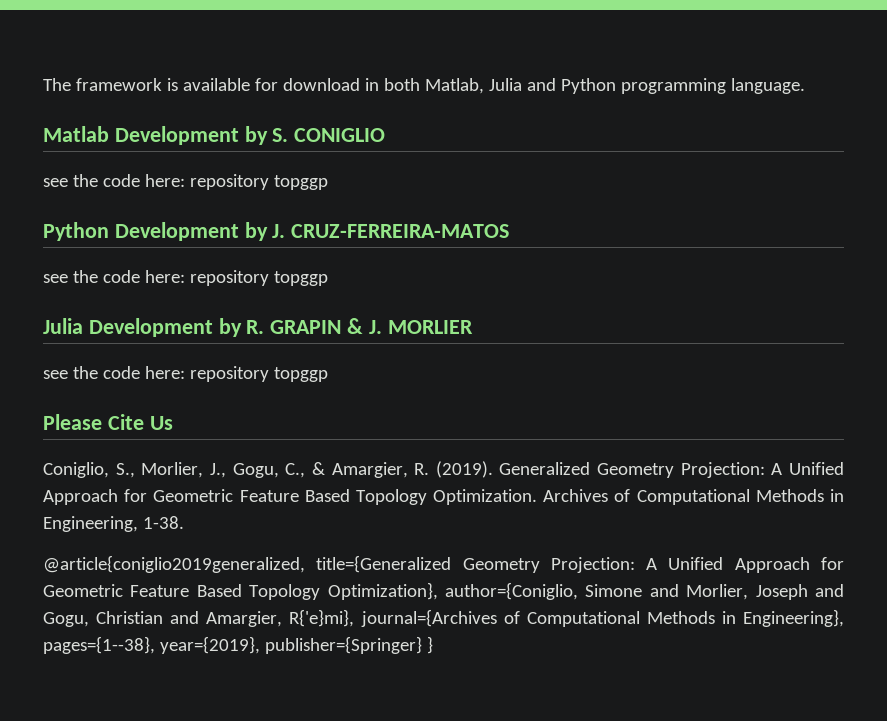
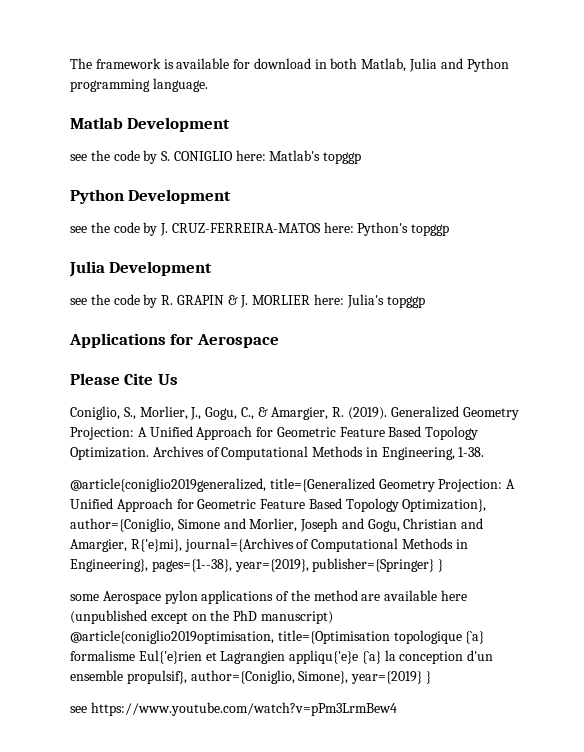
[244,126,386,145] [43,174,269,190] by S. CONIGLIO // see the code here: repository -> [70,150,321,164] // see the code by S. CONIGLIO here: Matlab's
[244,222,510,241] [43,270,269,286] by J. CRUZ-FERREIRA-MATOS // see the code here: repository -> [70,222,409,236] // see the code by J. CRUZ-FERREIRA-MATOS here: Python's
(213, 327) none -> [70,294,140,305] // see the code
[43,366,328,382] // see the code here: repository topggp -> [314,294,425,308] [69,333,279,348] here: Julia's topggp // Applications for Aerospace
(433, 645) none -> [70,590,468,604] [70,610,333,624] [70,630,485,644] [70,650,494,664] [70,670,431,684] [70,702,397,716] // some Aerospace pylon applications of the method are available here (unpublished except on the PhD manuscript) @article{coniglio2019optimisation, title={Optimisation topologique {`a} formalisme Eul{'e}rien et Lagrangien appliqu{'e}e {`a} la conception d'un ensemble propulsif}, author={Coniglio, Simone}, year={2019} } // see https://www.youtube.com/watch?v=pPm3LrmBew4

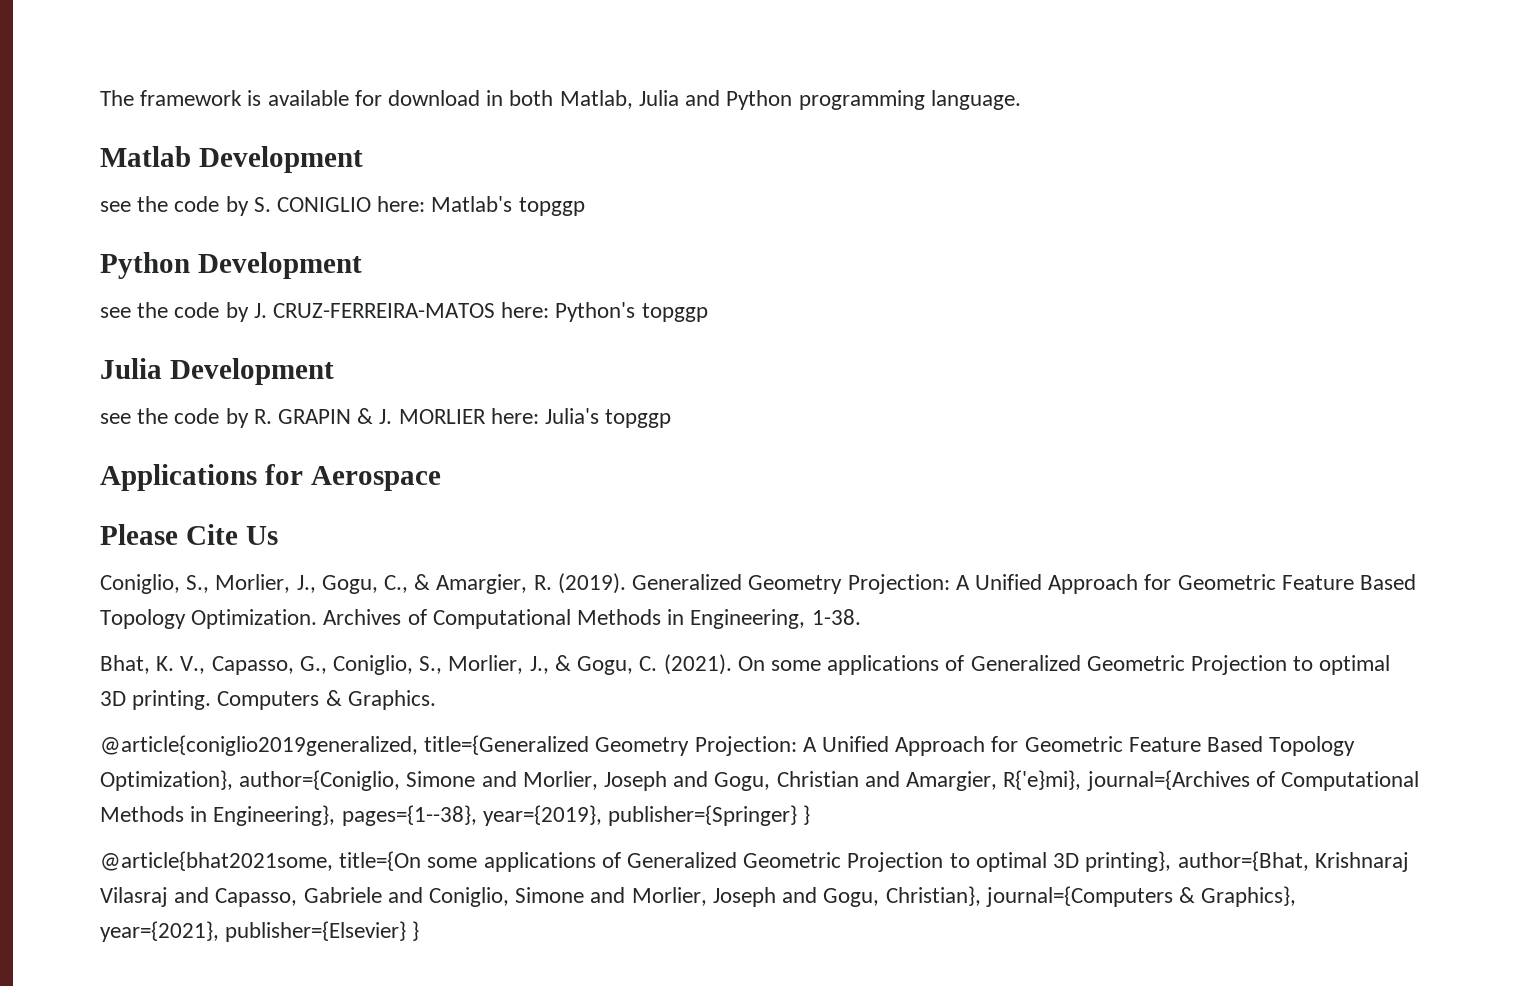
(485, 452) none -> [100,654,1391,675] [100,690,436,710] // Bhat, K. V., Capasso, G., Coniglio, S., Morlier, J., & Gogu, C. (2021). On some applications of Generalized Geometric Projection to optimal 3D printing. Computers & Graphics.
[70,590,468,604] [70,610,333,624] [70,630,485,644] [70,650,494,664] [70,670,431,684] [70,702,397,716] some Aerospace pylon applications of the method are available here (unpublished except on the PhD manuscript) @article{coniglio2019optimisation, title={Optimisation topologique {`a} formalisme Eul{'e}rien et Lagrangien appliqu{'e}e {`a} la conception d'un ensemble propulsif}, author={Coniglio, Simone}, year={2019} } // see https://www.youtube.com/watch?v=pPm3LrmBew4 -> [100,851,1409,872] [100,886,1297,907] [100,921,420,942] @article{bhat2021some, title={On some applications of Generalized Geometric Projection to optimal 3D printing}, author={Bhat, Krishnaraj Vilasraj and Capasso, Gabriele and Coniglio, Simone and Morlier, Joseph and Gogu, Christian}, journal={Computers & Graphics}, year={2021}, publisher={Elsevier} }

